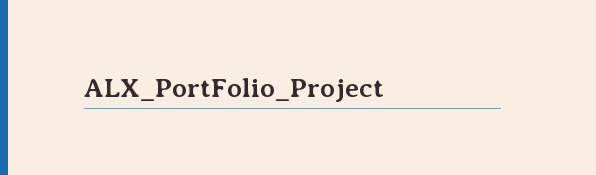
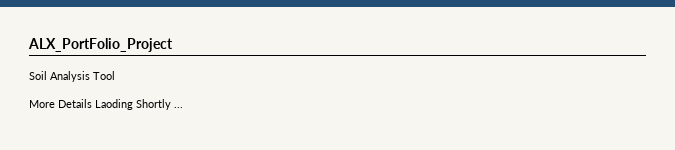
(384, 90) none -> [29,71,115,82] [29,99,183,110] // Soil Analysis Tool // More Details Laoding Shortly ...

